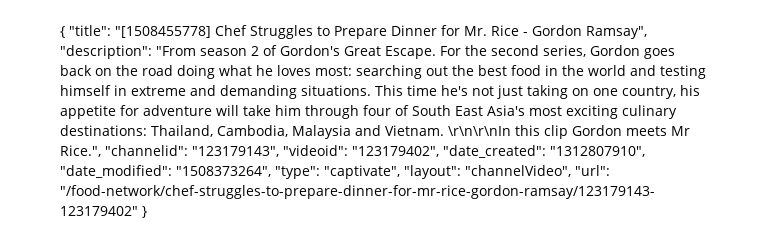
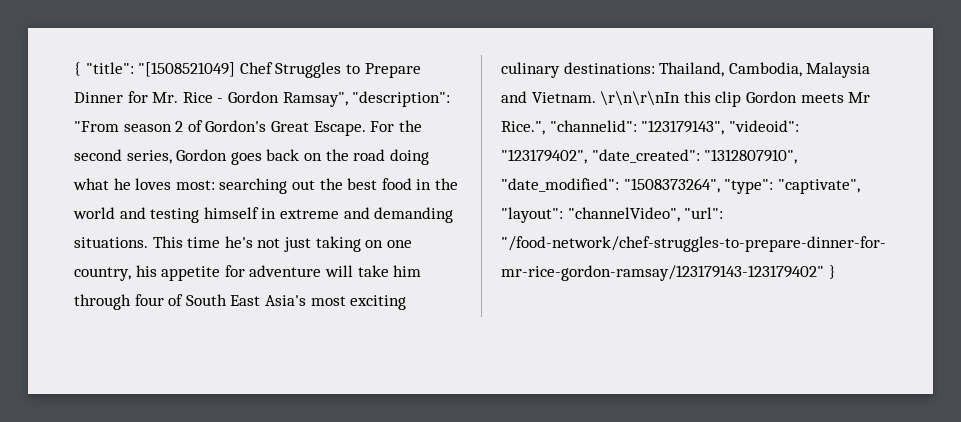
[115,26,211,38] "[1508455778] -> [138,62,236,77] "[1508521049]

